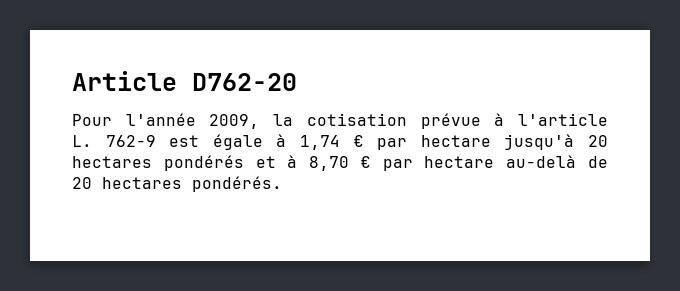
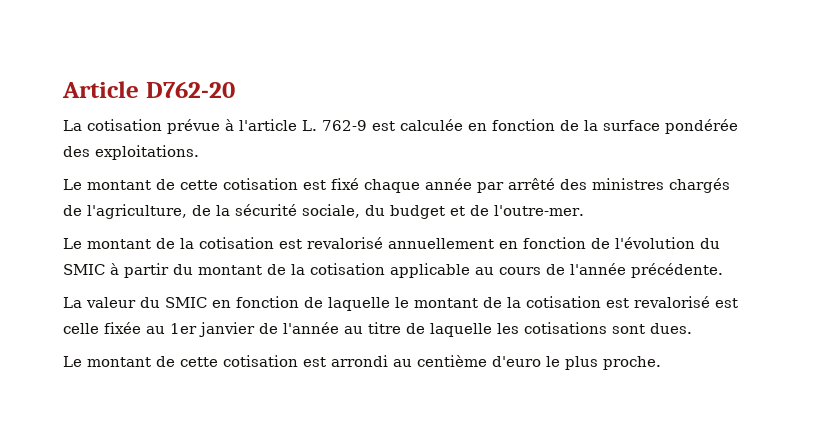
[72,113,294,129] Pour l'année 2009, la -> [63,120,82,131] La
[212,134,609,150] [72,155,608,171] [72,176,282,192] égale à 1,74 € par hectare jusqu'à 20 hectares pondérés et à 8,70 € par hectare au-delà de 20 hectares pondérés. -> [400,119,738,134] [63,145,199,160] [63,178,730,193] [63,204,584,219] [63,237,720,249] [63,263,723,278] [63,296,738,311] [63,322,692,337] [63,355,661,370] calculée en fonction de la surface pondérée des exploitations. // Le montant de cette cotisation est fixé chaque année par arrêté des ministres chargés de l'agriculture, de la sécurité sociale, du budget et de l'outre-mer. // Le montant de la cotisation est revalorisé annuellement en fonction de l'évolution du SMIC à partir du montant de la cotisation applicable au cours de l'année précédente. // La valeur du SMIC en fonction de laquelle le montant de la cotisation est revalorisé est celle fixée au 1er janvier de l'année au titre de laquelle les cotisations sont dues. // Le montant de cette cotisation est arrondi au centième d'euro le plus proche.

